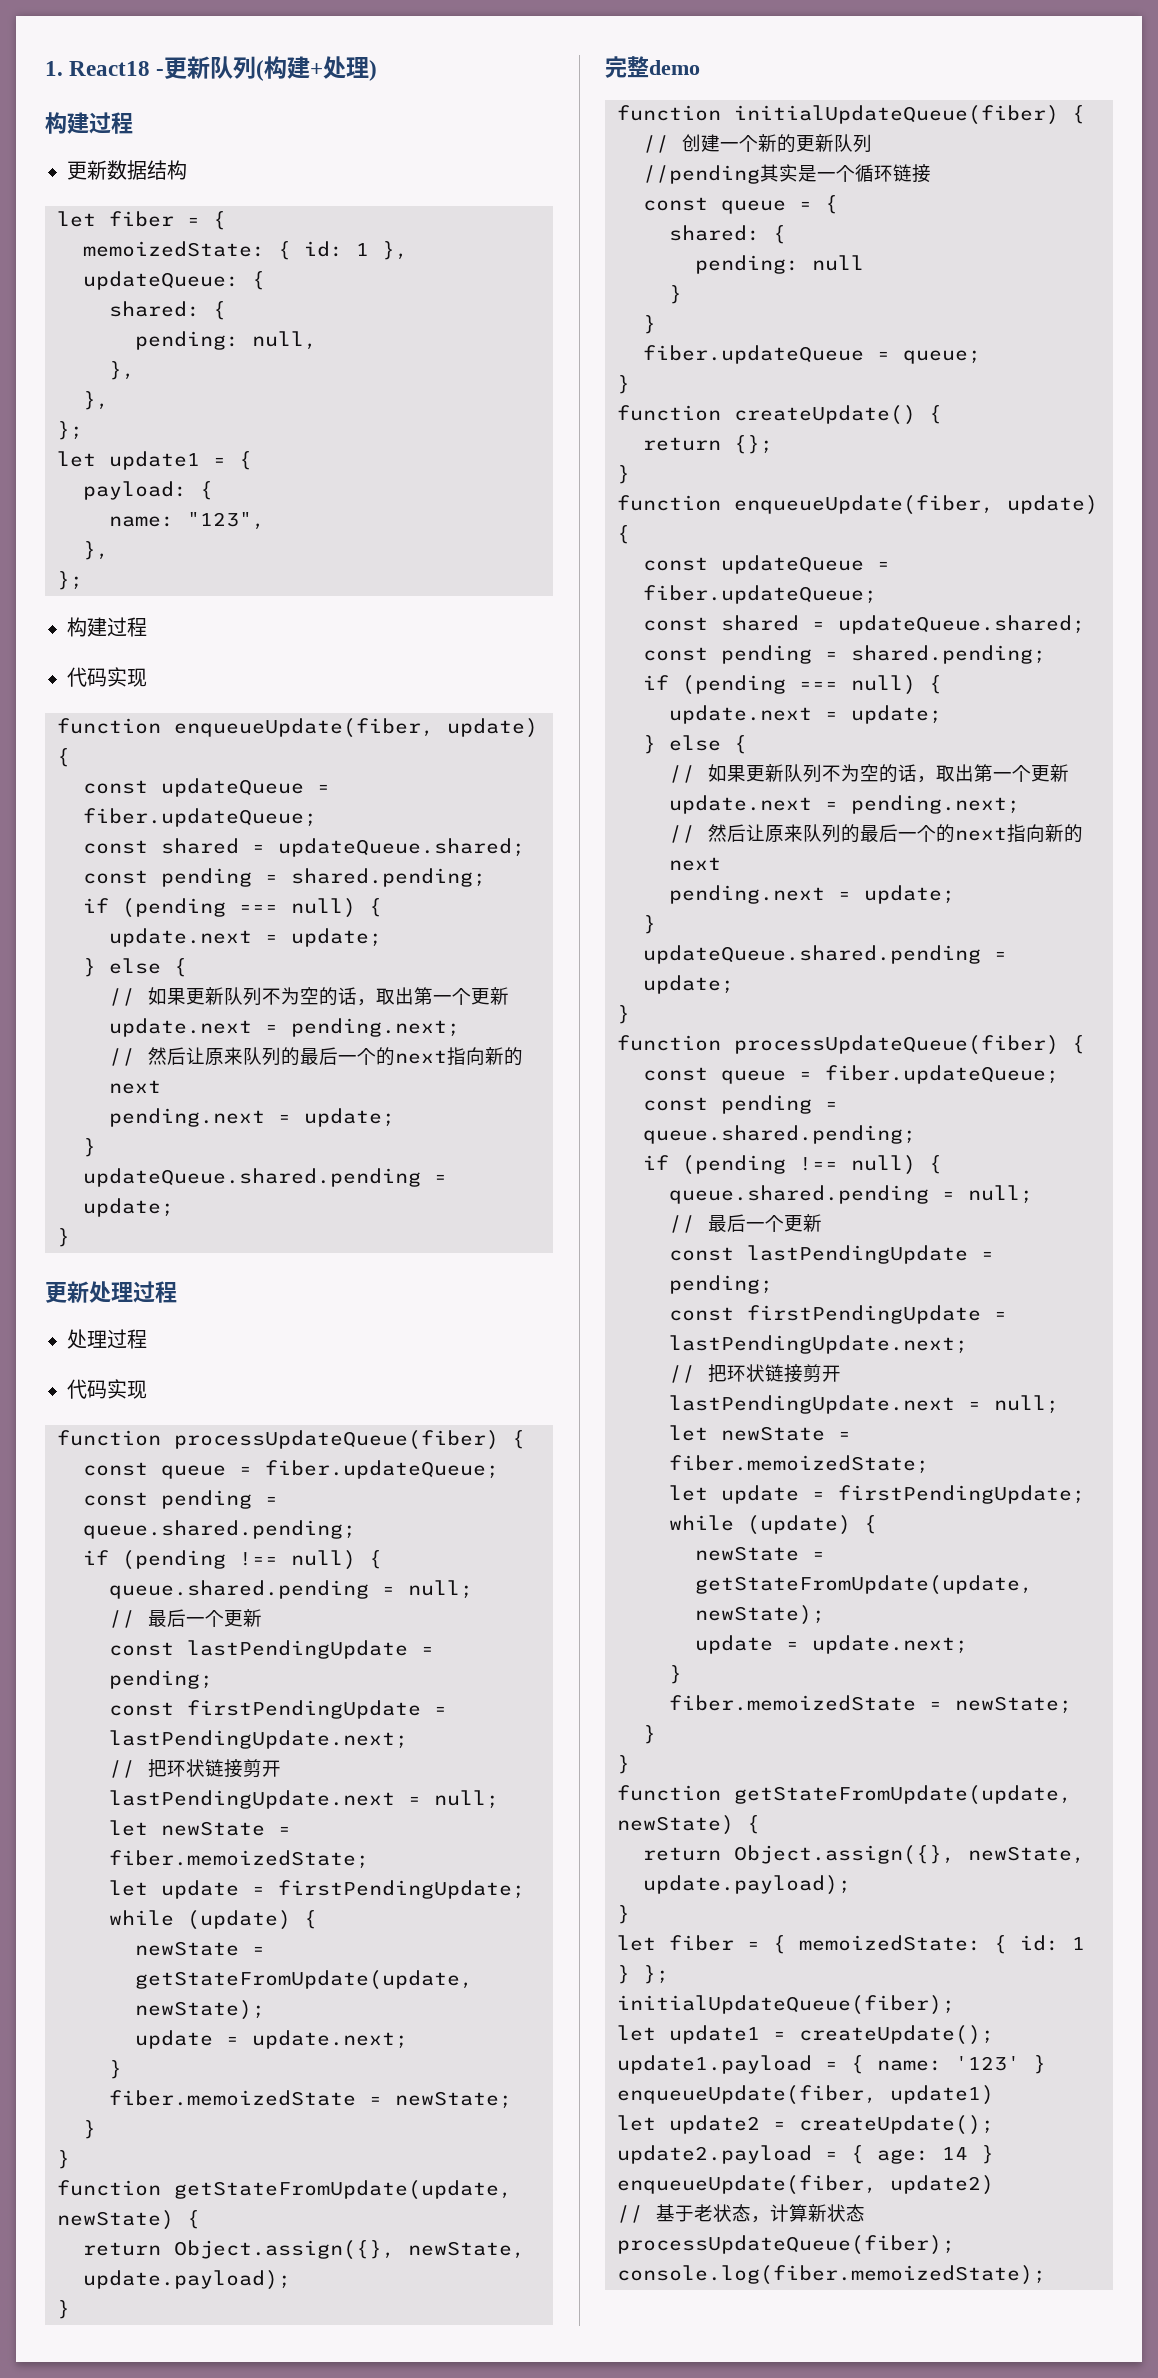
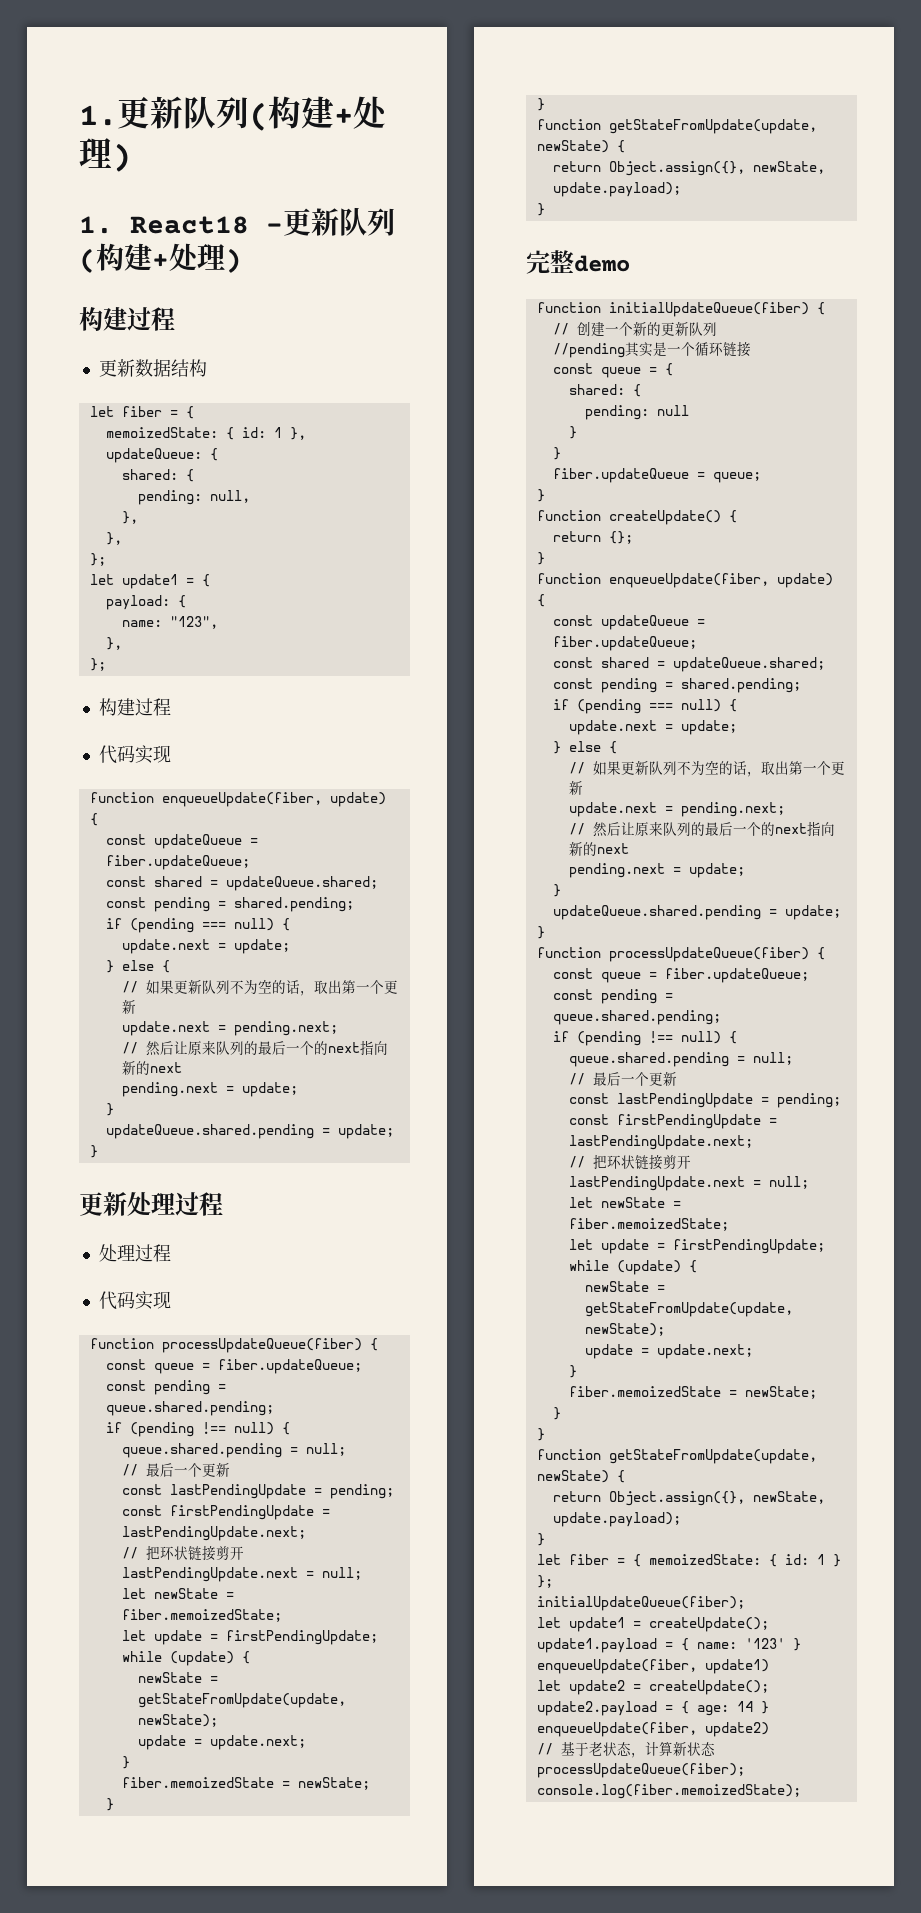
[45,61,63,76] 1. -> [79,96,387,131] [79,138,131,172] [79,216,113,234] 1.更新队列(构建+处理) // 1.

